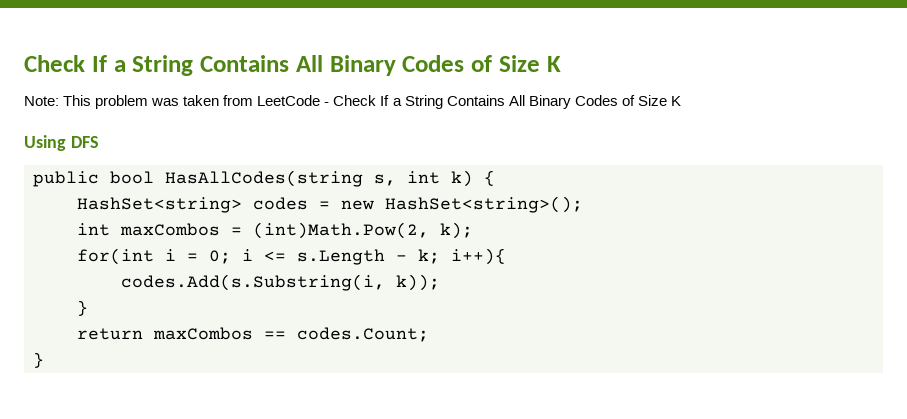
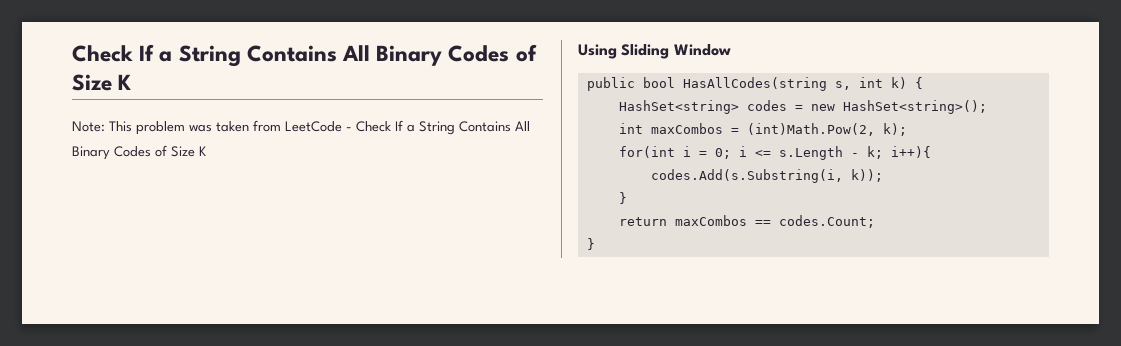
[70,136,99,148] DFS -> [621,44,731,59] Sliding Window

